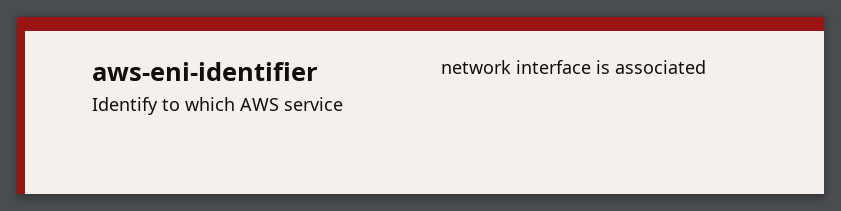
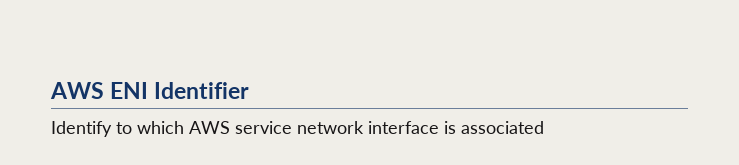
[92,62,318,81] aws-eni-identifier -> [50,82,250,99] AWS ENI Identifier

